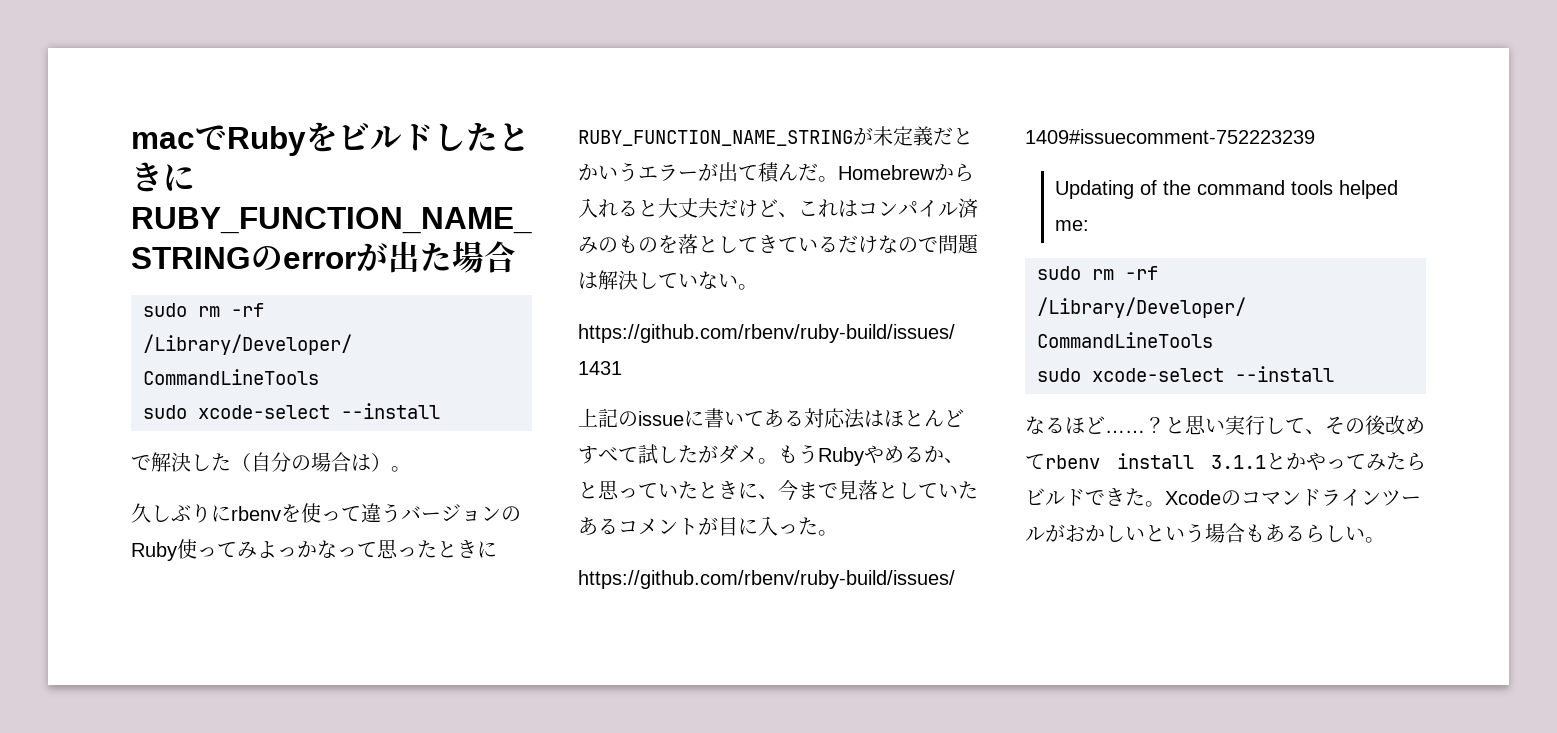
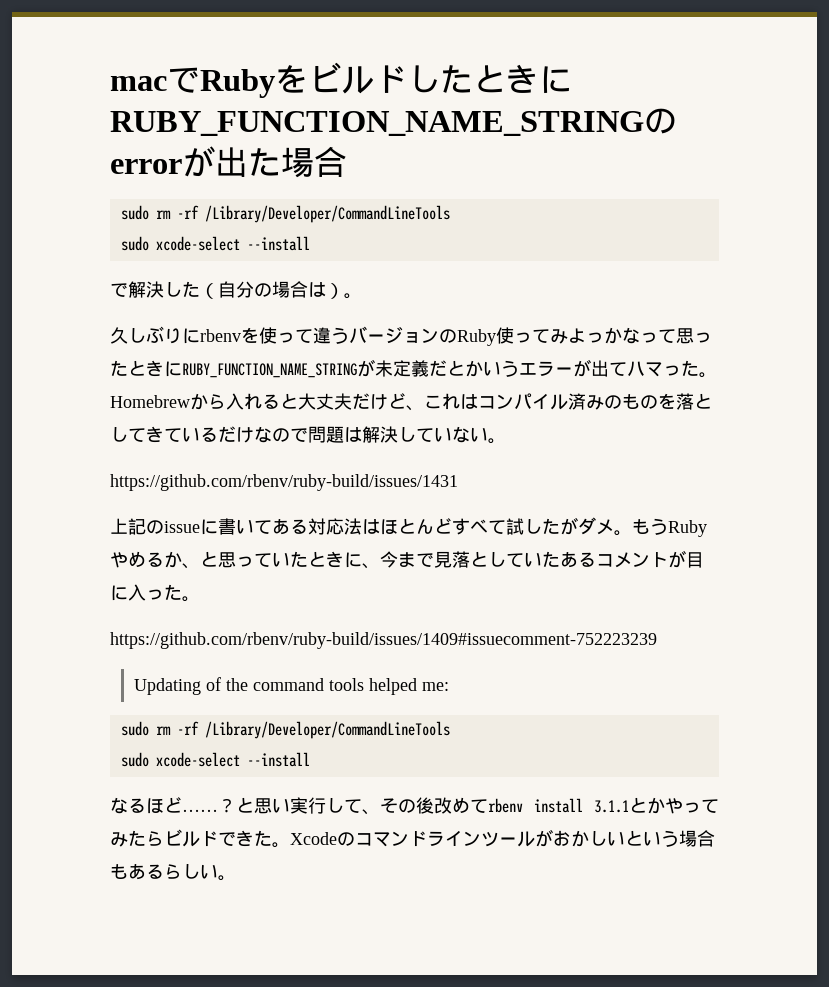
[758,162,818,183] 積んだ -> [627,360,699,377] ハマった

